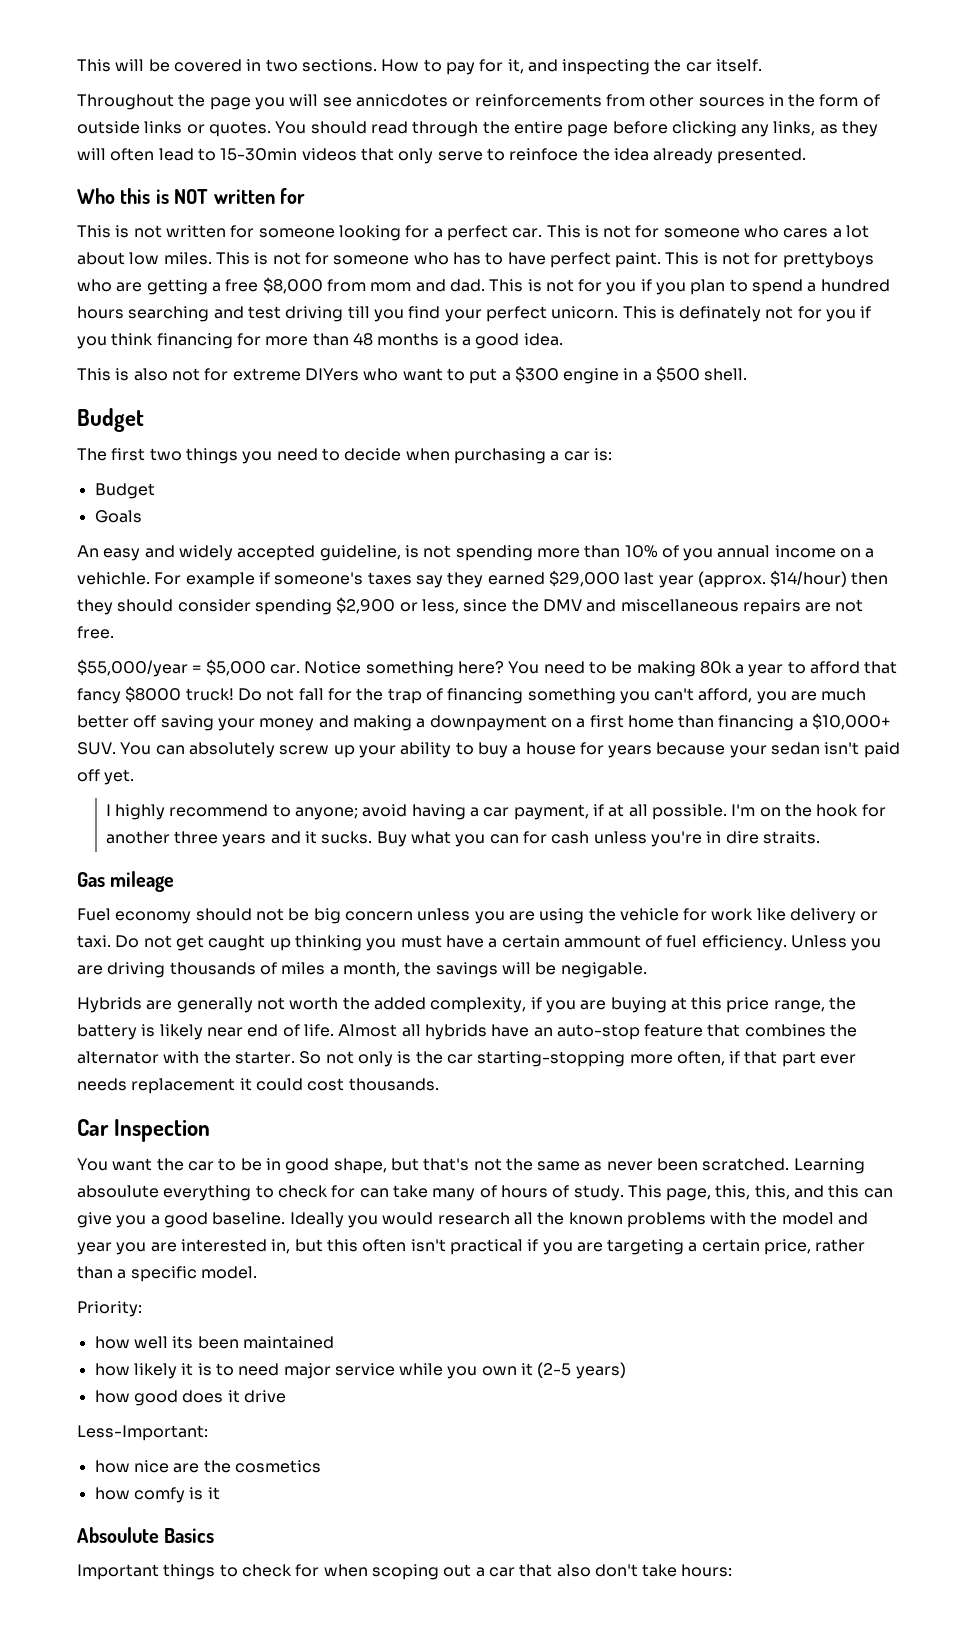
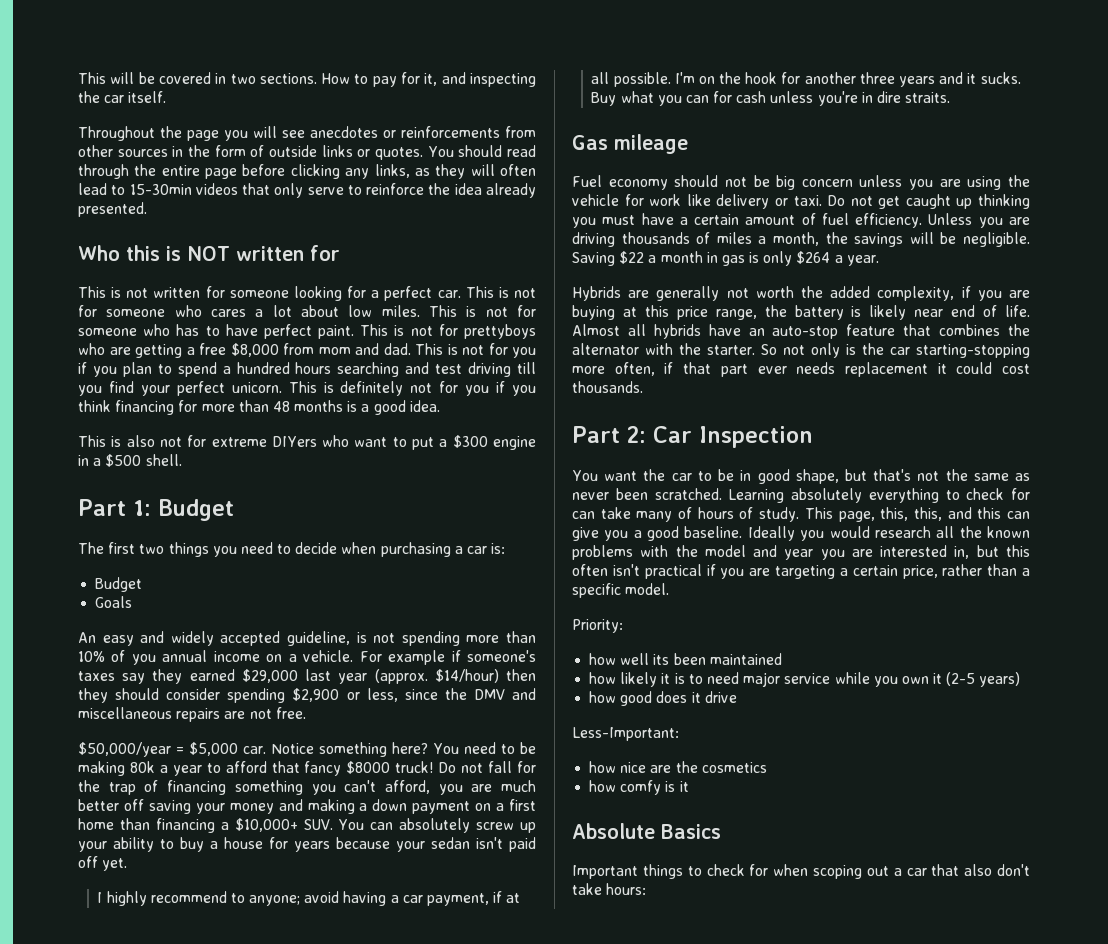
[355,94,448,107] annicdotes -> [310,126,378,138] anecdotes
[509,148,579,161] reinfoce -> [366,183,425,195] reinforce
[679,306,762,322] definately -> [340,381,404,396] definitely
(748, 374) none -> [78,499,151,516] Part 1:
[77,572,150,585] vehichle. -> [303,650,354,662] vehicle.
[77,659,188,677] $55,000/year -> [78,742,171,757] $50,000/year
[429,715,547,731] downpayment -> [372,799,471,814] down payment
[563,935,641,948] ammount -> [745,215,796,225] amount
[560,962,647,978] negigable. -> [963,232,1030,247] [572,251,879,266] negligible. Saving $22 a month in gas is only $264 a year.
(439, 1084) none -> [572,426,646,443] Part 2:
[77,1185,159,1198] absoulute -> [791,488,862,503] absolutely
[77,1527,159,1543] Absoulute -> [572,823,655,839] Absolute

